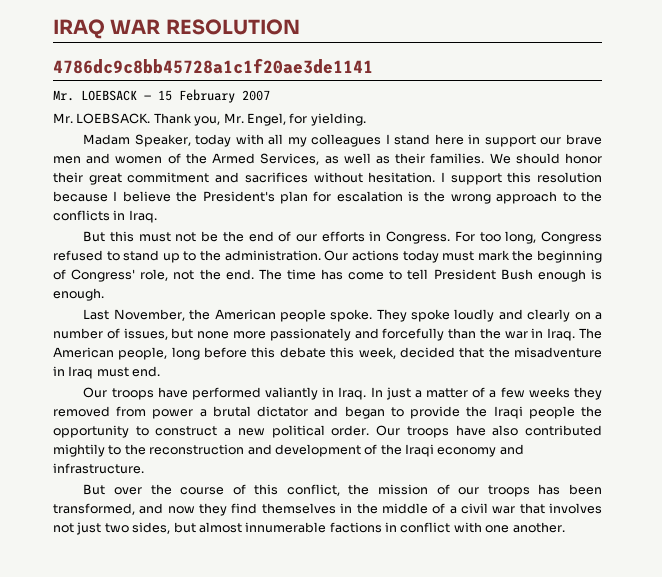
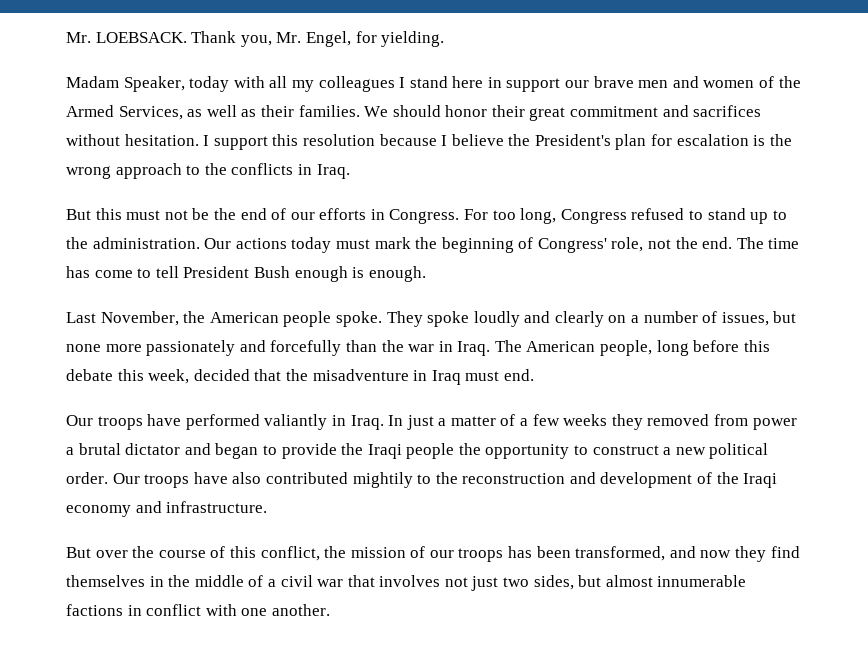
[53,19,300,39] [53,58,373,74] [53,89,270,103] IRAQ WAR RESOLUTION // 4786dc9c8bb45728a1c1f20ae3de1141 // Mr. LOEBSACK — 15 February 2007 // -> (66, 37) none

